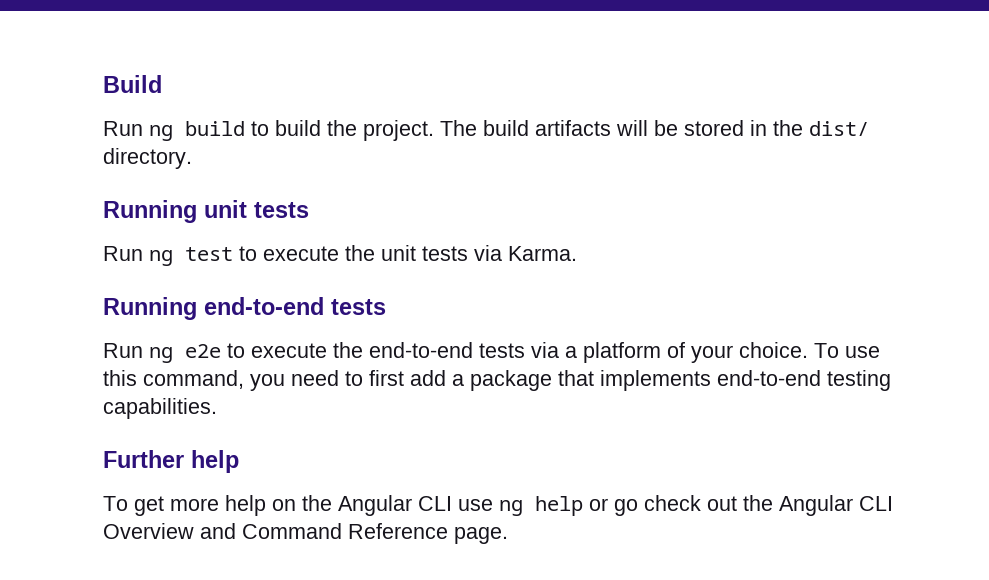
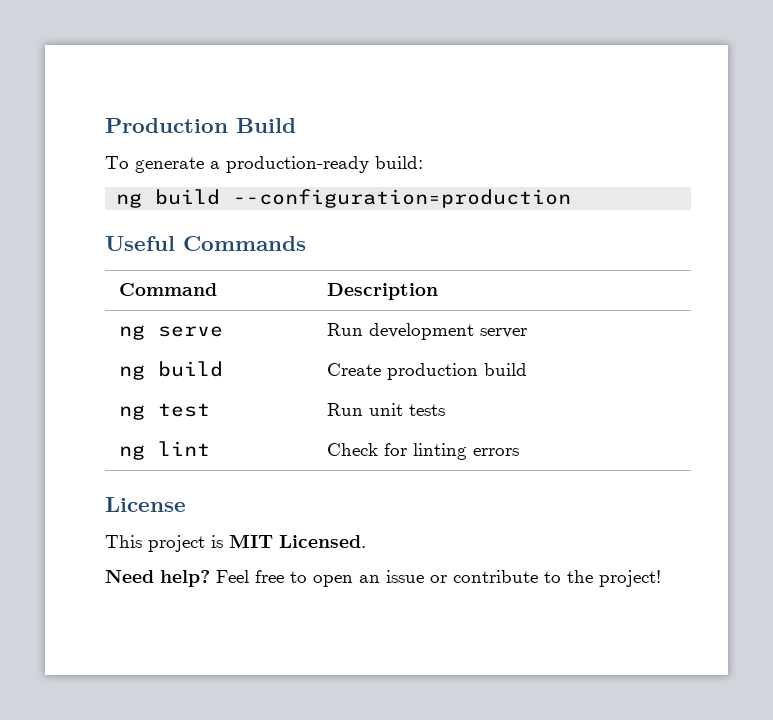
(103, 84) none -> [105,118,228,133] Production
[103,120,869,141] [103,148,192,169] [103,200,309,223] [103,245,577,266] [103,297,386,320] [103,342,880,363] [103,370,891,391] [103,398,217,419] [103,450,239,473] [103,495,893,516] [103,523,508,544] Run ng build to build the project. The build artifacts will be stored in the dist/ directory. // Running unit tests // Run ng test to execute the unit tests via Karma. // Running end-to-end tests // Run ng e2e to execute the end-to-end tests via a platform of your choice. To use this command, you need to first add a package that implements end-to-end testing capabilities. // Further help // To get more help on the Angular CLI use ng help or go check out the Angular CLI Overview and Command Reference page. -> [105,156,423,173] [116,189,572,208] [105,236,306,251] [119,283,218,296] [327,283,439,300] [119,325,224,340] [327,323,528,340] [119,361,224,380] [327,363,528,380] [119,403,211,420] [327,403,446,416] [119,441,211,460] [327,443,520,460] [105,497,186,512] [105,534,366,552] [105,570,661,587] To generate a production-ready build: // ng build --configuration=production // Useful Commands // Command | Description // ng serve | Run development server // ng build | Create production build // ng test | Run unit tests // ng lint | Check for linting errors // License // This project is MIT Licensed. // Need help? Feel free to open an issue or contribute to the project!

